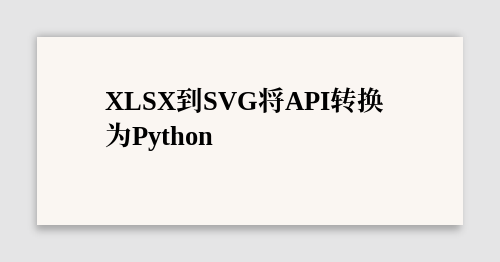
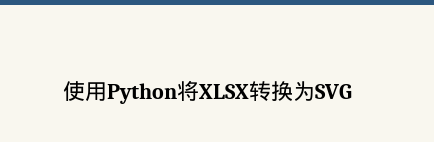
[105,87,384,114] [105,122,213,151] XLSX到SVG将API转换为Python -> [63,80,352,104] 使用Python将XLSX转换为SVG

